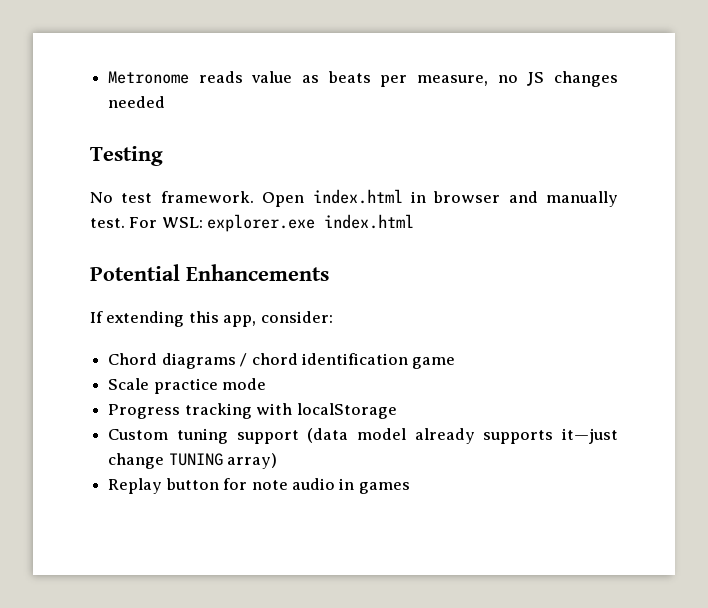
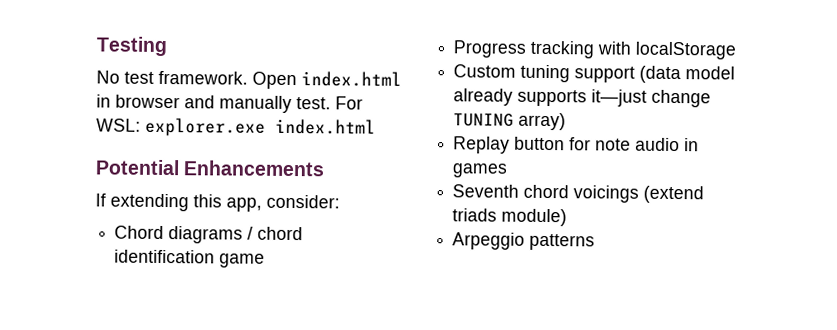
[108,71,618,87] [108,96,166,108] Metronome reads value as beats per measure, no JS changes needed // -> (96, 46) none
[108,378,267,394] // Scale practice mode -> (266, 260) none
(410, 488) none -> [452,184,705,204] [452,208,568,227] [452,232,596,251] // Seventh chord voicings (extend triads module) // Arpeggio patterns

